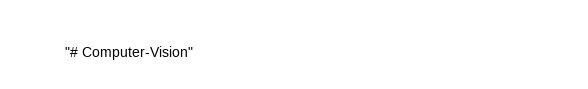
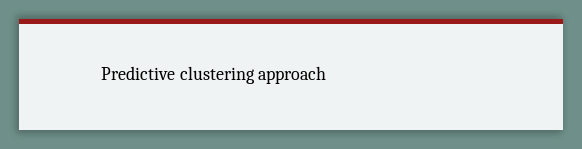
[65,46,193,60] "# Computer-Vision" -> [101,66,327,84] Predictive clustering approach

